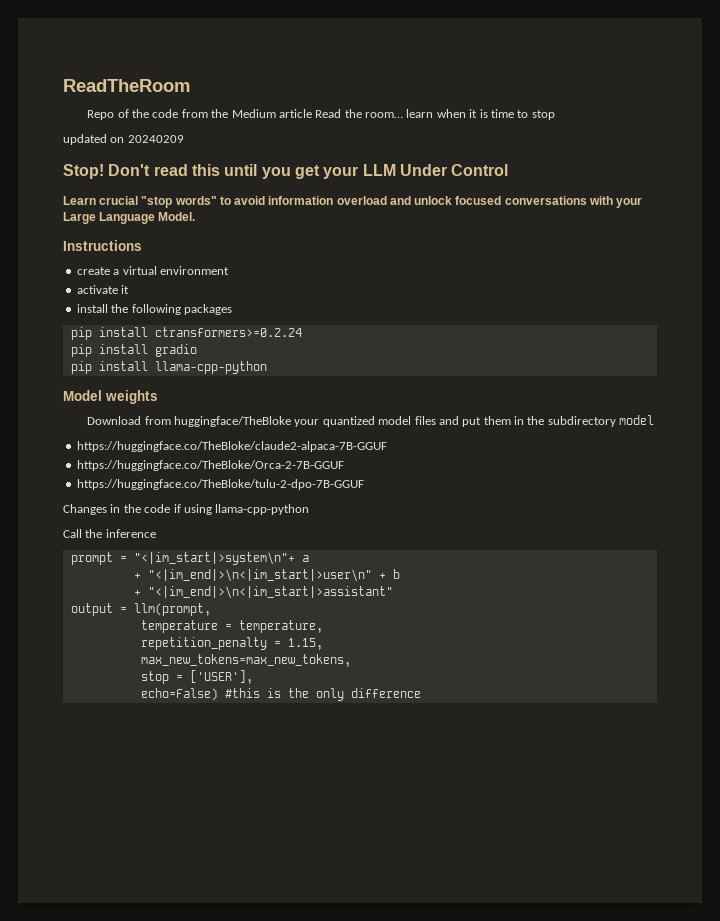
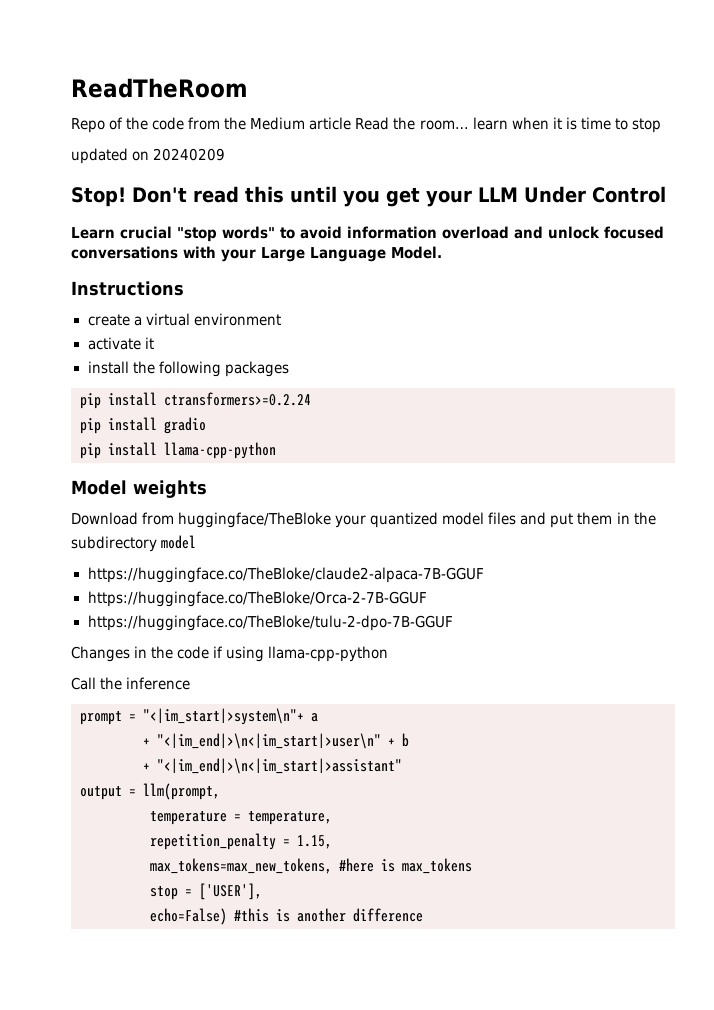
[140,654,351,667] max_new_tokens=max_new_tokens, -> [150,858,472,874] max_tokens=max_new_tokens, #here is max_tokens
[287,688,344,701] the only -> [297,908,346,922] another

